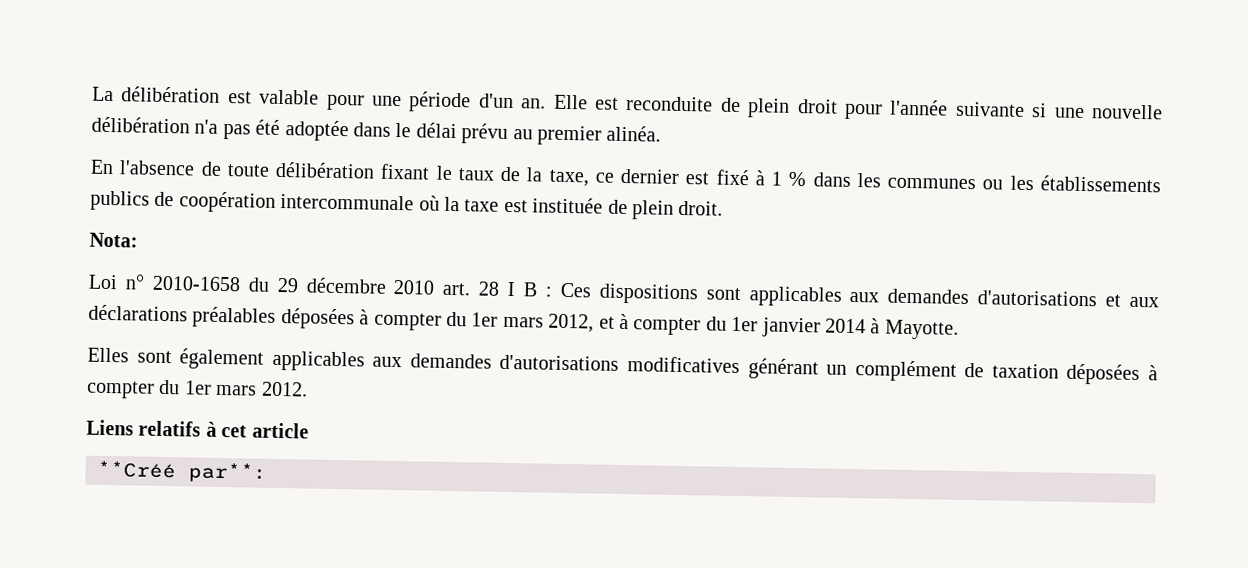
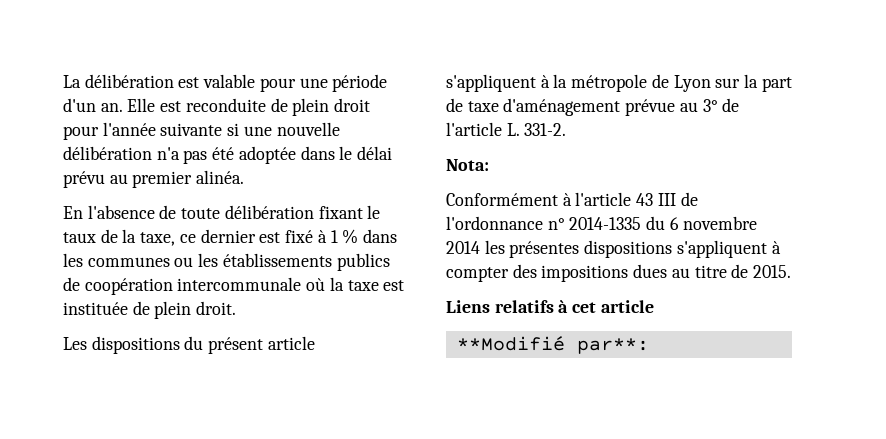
[89,232,138,248] [88,274,1159,308] [88,304,959,340] [87,347,1158,386] [86,379,308,399] Nota: // Loi n° 2010-1658 du 29 décembre 2010 art. 28 I B : Ces dispositions sont applicables aux demandes d'autorisations et aux déclarations préalables déposées à compter du 1er mars 2012, et à compter du 1er janvier 2014 à Mayotte. // Elles sont également applicables aux demandes d'autorisations modificatives générant un complément de taxation déposées à compter du 1er mars 2012. -> [63,336,315,354] [446,74,792,92] [446,98,740,116] [446,122,567,136] [446,159,489,171] [446,192,698,206] [446,216,757,230] [446,240,781,258] [446,264,792,282] Les dispositions du présent article s'appliquent à la métropole de Lyon sur la part de taxe d'aménagement prévue au 3° de l'article L. 331-2. // Nota: // Conformément à l'article 43 III de l'ordonnance n° 2014-1335 du 6 novembre 2014 les présentes dispositions s'appliquent à compter des impositions dues au titre de 2015.
[97,460,176,479] **Créé -> [456,336,565,351] **Modifié

